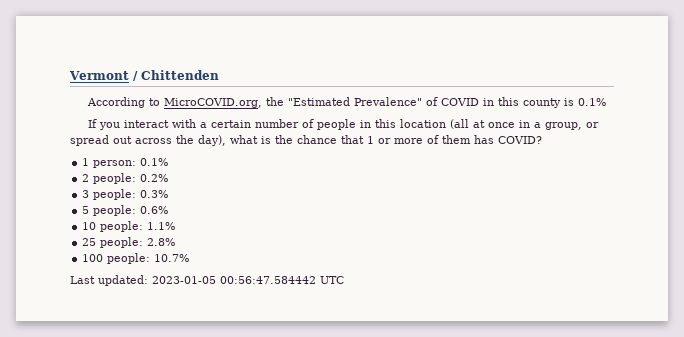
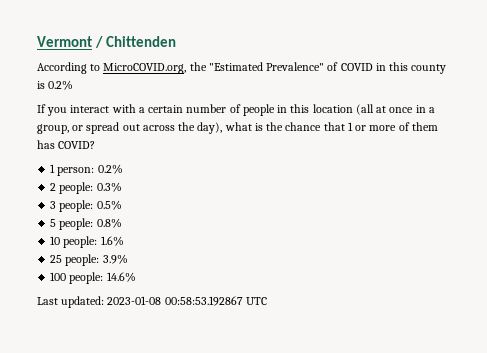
[577,98,606,106] 0.1% -> [48,80,74,90] 0.2%
[140,158,169,166] 0.1% -> [97,164,123,174] 0.2%
[140,174,169,182] 0.2% -> [96,182,122,192] 0.3%
[140,190,169,198] 0.3% -> [96,200,122,210] 0.5%
[140,206,169,214] 0.6% -> [96,218,122,228] 0.8%
[147,222,176,230] 1.1% -> [100,236,124,246] 1.6%
[147,238,176,246] 2.8% -> [102,254,128,264] 3.9%
[154,254,190,262] 10.7% -> [106,272,136,282] 14.6%
[152,276,316,284] 2023-01-05 00:56:47.584442 -> [107,296,243,306] 2023-01-08 00:58:53.192867

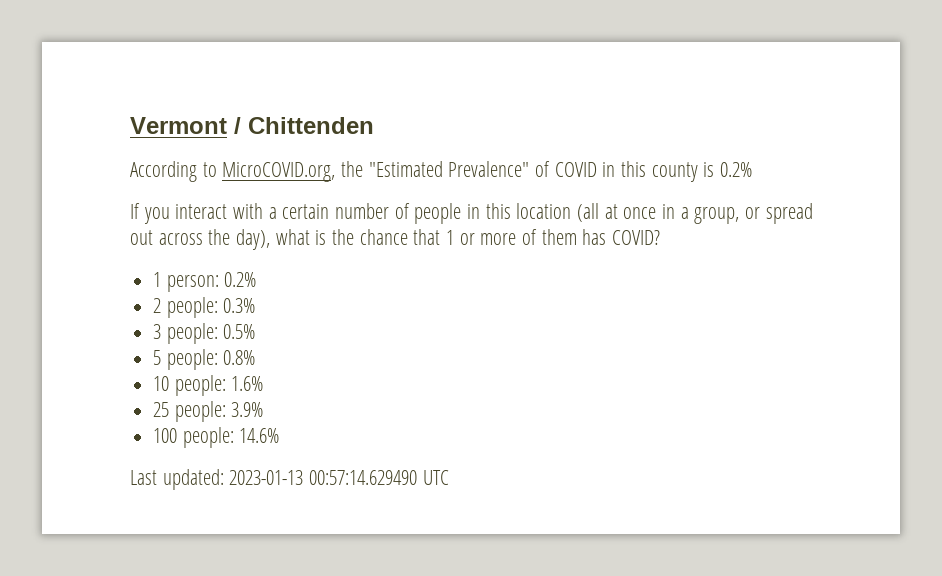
[107,296,243,306] 2023-01-08 00:58:53.192867 -> [229,470,418,485] 2023-01-13 00:57:14.629490

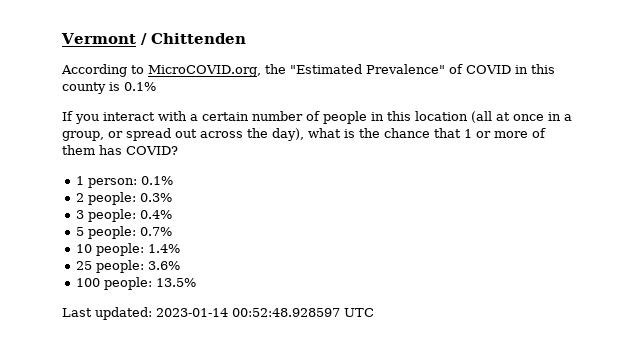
[720,162,753,177] 0.2% -> [124,82,156,91] 0.1%
[224,272,257,287] 0.2% -> [141,176,174,185] 0.1%
[223,324,256,339] 0.5% -> [140,210,173,219] 0.4%
[223,350,256,365] 0.8% -> [140,227,173,236] 0.7%
[231,376,264,391] 1.6% -> [148,244,181,253] 1.4%
[231,402,264,417] 3.9% -> [148,261,181,270] 3.6%
[239,428,280,443] 14.6% -> [156,278,197,287] 13.5%
[229,470,418,485] 2023-01-13 00:57:14.629490 -> [156,308,340,317] 2023-01-14 00:52:48.928597

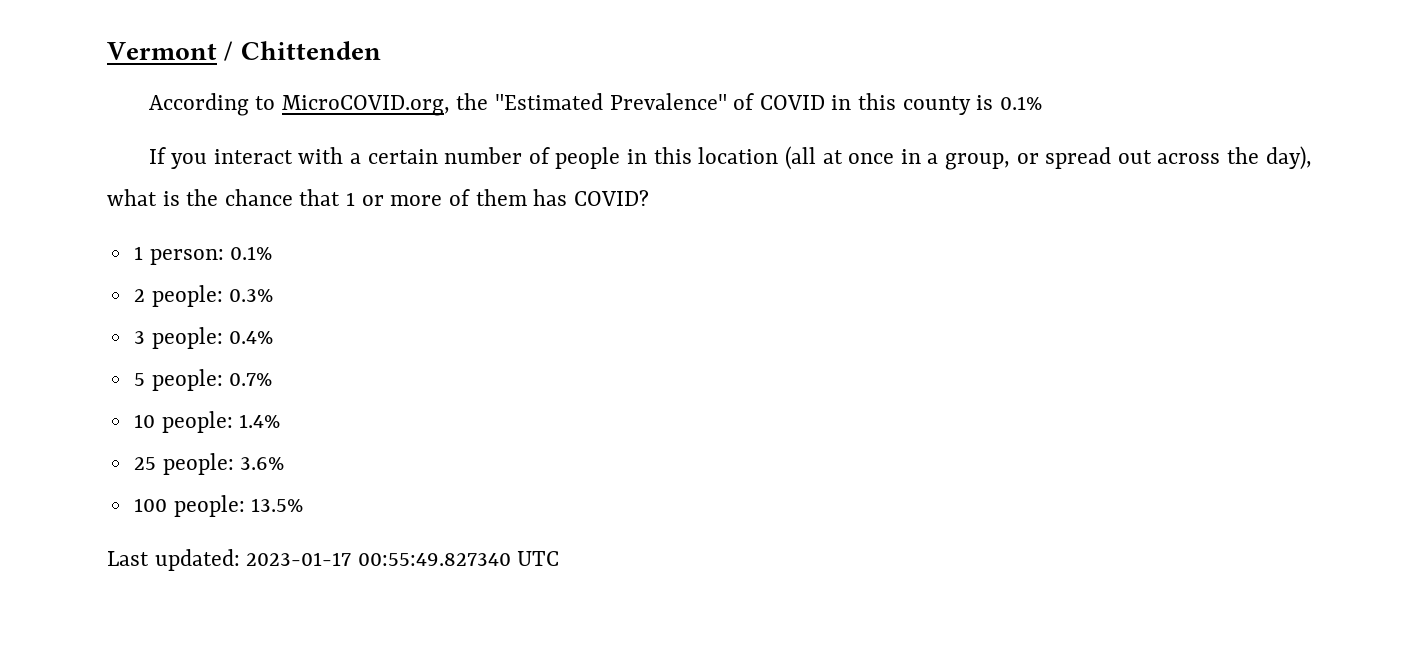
[156,308,340,317] 2023-01-14 00:52:48.928597 -> [246,552,511,566] 2023-01-17 00:55:49.827340

